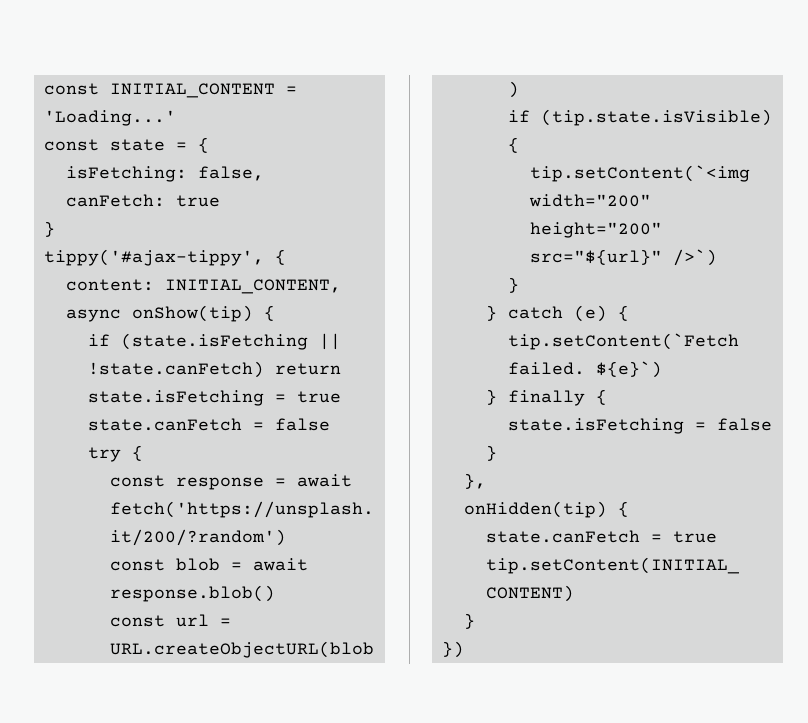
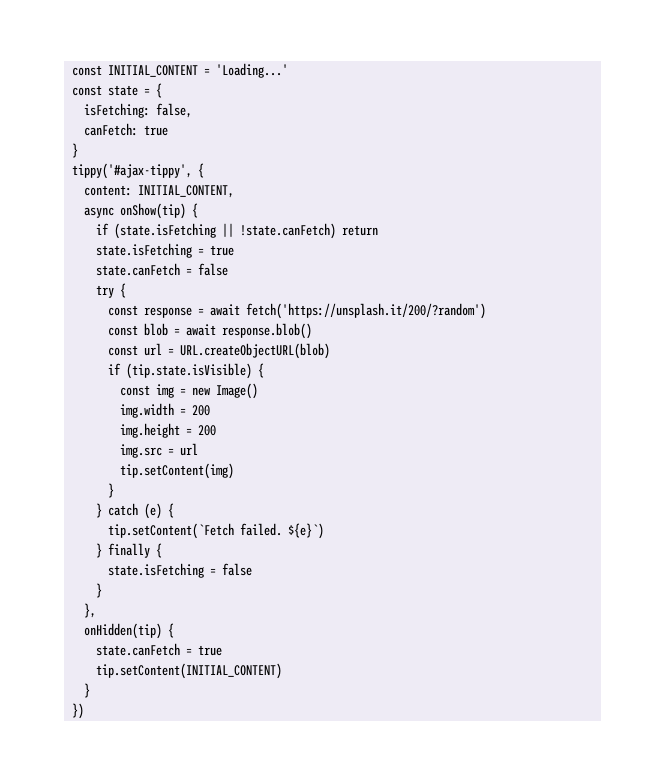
[529,165,750,182] [528,194,651,207] [529,222,662,238] [529,249,717,266] tip.setContent(`<img width="200" height="200" src="${url}" />`) -> [120,383,259,399] [120,403,211,418] [120,423,217,438] [120,443,199,458] [120,463,235,479] const img = new Image() // img.width = 200 // img.height = 200 // img.src = url // tip.setContent(img)

